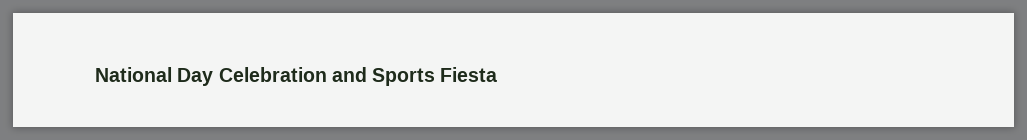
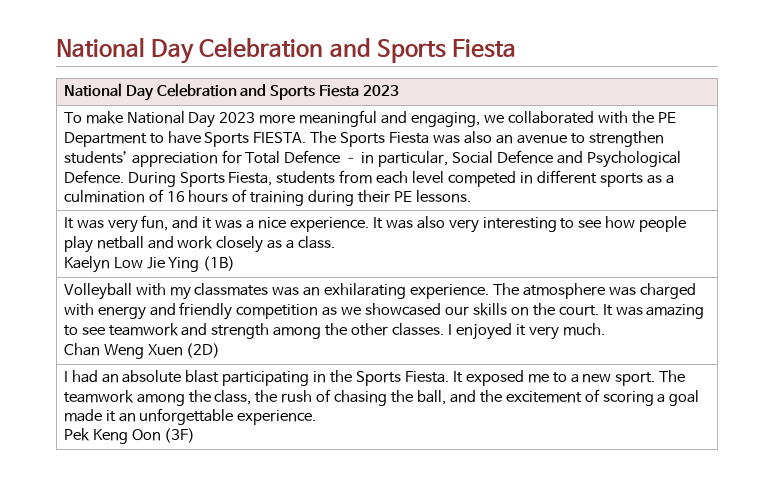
[95,67,498,86] National Day Celebration and Sports Fiesta -> [56,37,517,64] [63,83,400,101] [63,110,676,128] [63,131,664,147] [63,150,681,168] [63,170,674,187] [63,189,471,206] [63,215,687,233] [63,236,336,253] [63,256,236,273] [63,283,696,300] [63,302,705,320] [63,323,605,340] [63,343,221,359] [63,370,686,386] [63,389,700,406] [63,408,317,425] [63,428,196,444] National Day Celebration and Sports Fiesta // National Day Celebration and Sports Fiesta 2023 // To make National Day 2023 more meaningful and engaging, we collaborated with the PE Department to have Sports FIESTA. The Sports Fiesta was also an avenue to strengthen students’ appreciation for Total Defence – in particular, Social Defence and Psychological Defence. During Sports Fiesta, students from each level competed in different sports as a culmination of 16 hours of training during their PE lessons. // It was very fun, and it was a nice experience. It was also very interesting to see how people play netball and work closely as a class. // Kaelyn Low Jie Ying (1B) // Volleyball with my classmates was an exhilarating experience. The atmosphere was charged with energy and friendly competition as we showcased our skills on the court. It was amazing to see teamwork and strength among the other classes. I enjoyed it very much. // Chan Weng Xuen (2D) // I had an absolute blast participating in the Sports Fiesta. It exposed me to a new sport. The teamwork among the class, the rush of chasing the ball, and the excitement of scoring a goal made it an unforgettable experience. // Pek Keng Oon (3F)

